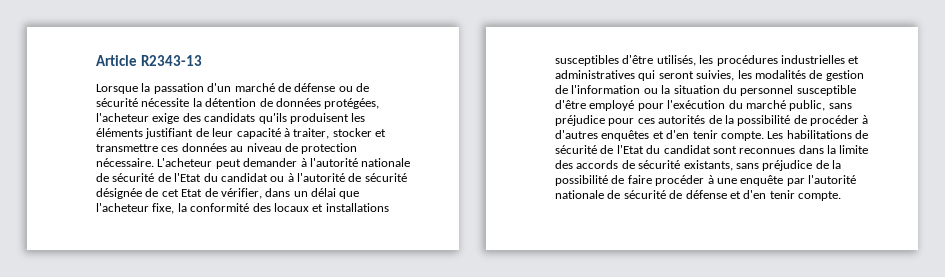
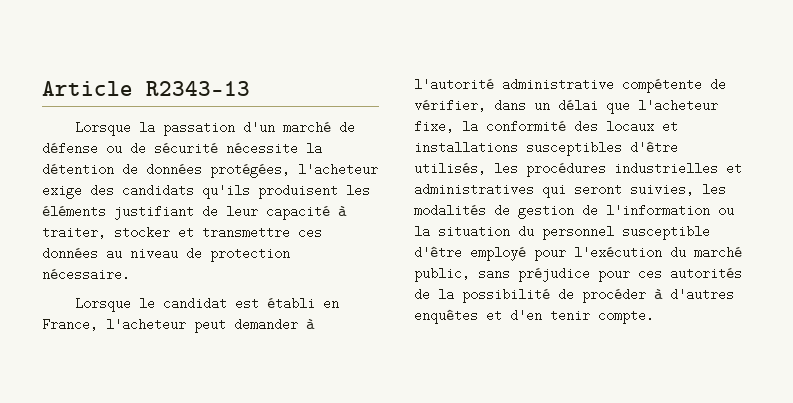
[157,158,411,169] [96,173,407,182] [96,188,203,199] L'acheteur peut demander à l'autorité nationale de sécurité de l'Etat du candidat ou à l'autorité de sécurité désignée de cet Etat -> [75,297,340,312] [42,318,315,333] [414,78,702,93] // Lorsque le candidat est établi en France, l'acheteur peut demander à l'autorité administrative compétente
[767,130,868,139] [555,145,869,154] [555,160,841,171] [555,175,856,186] [555,190,841,201] Les habilitations de sécurité de l'Etat du candidat sont reconnues dans la limite des accords de sécurité existants, sans préjudice de la possibilité de faire procéder à une enquête par l'autorité nationale de sécurité de défense et d'en tenir compte. -> (654, 316) none

